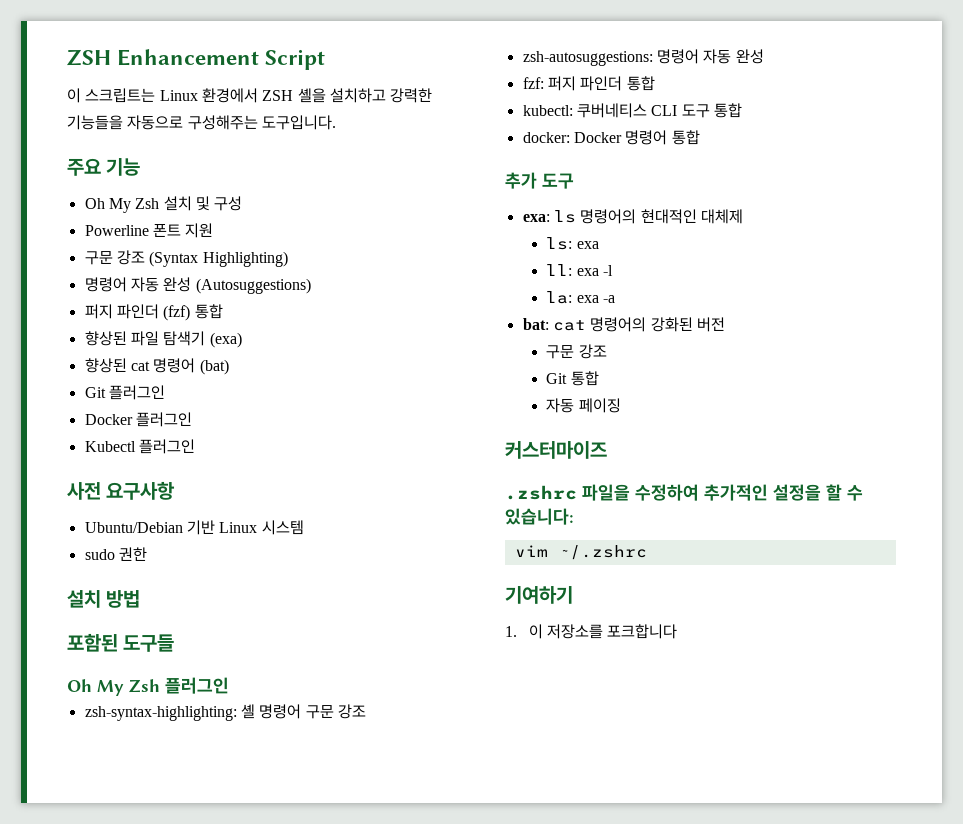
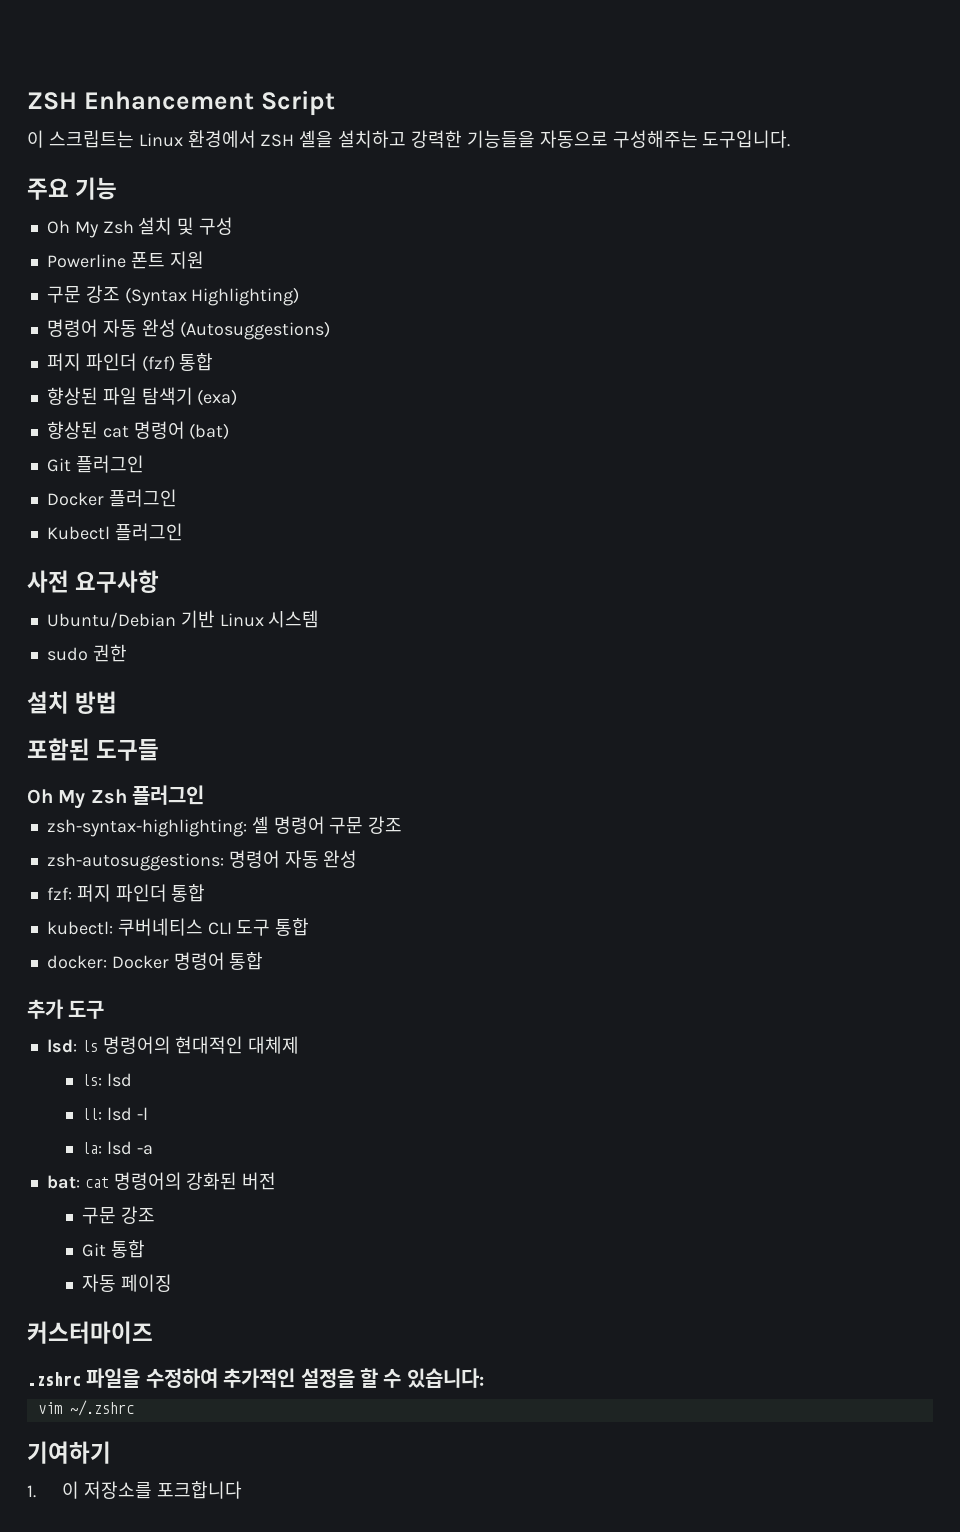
[522,214,550,222] exa: -> [46,1039,77,1053] lsd:
[576,241,599,249] exa -> [106,1073,132,1087] lsd
[576,268,599,276] exa -> [106,1107,132,1121] lsd
[576,295,599,303] exa -> [106,1141,132,1155] lsd

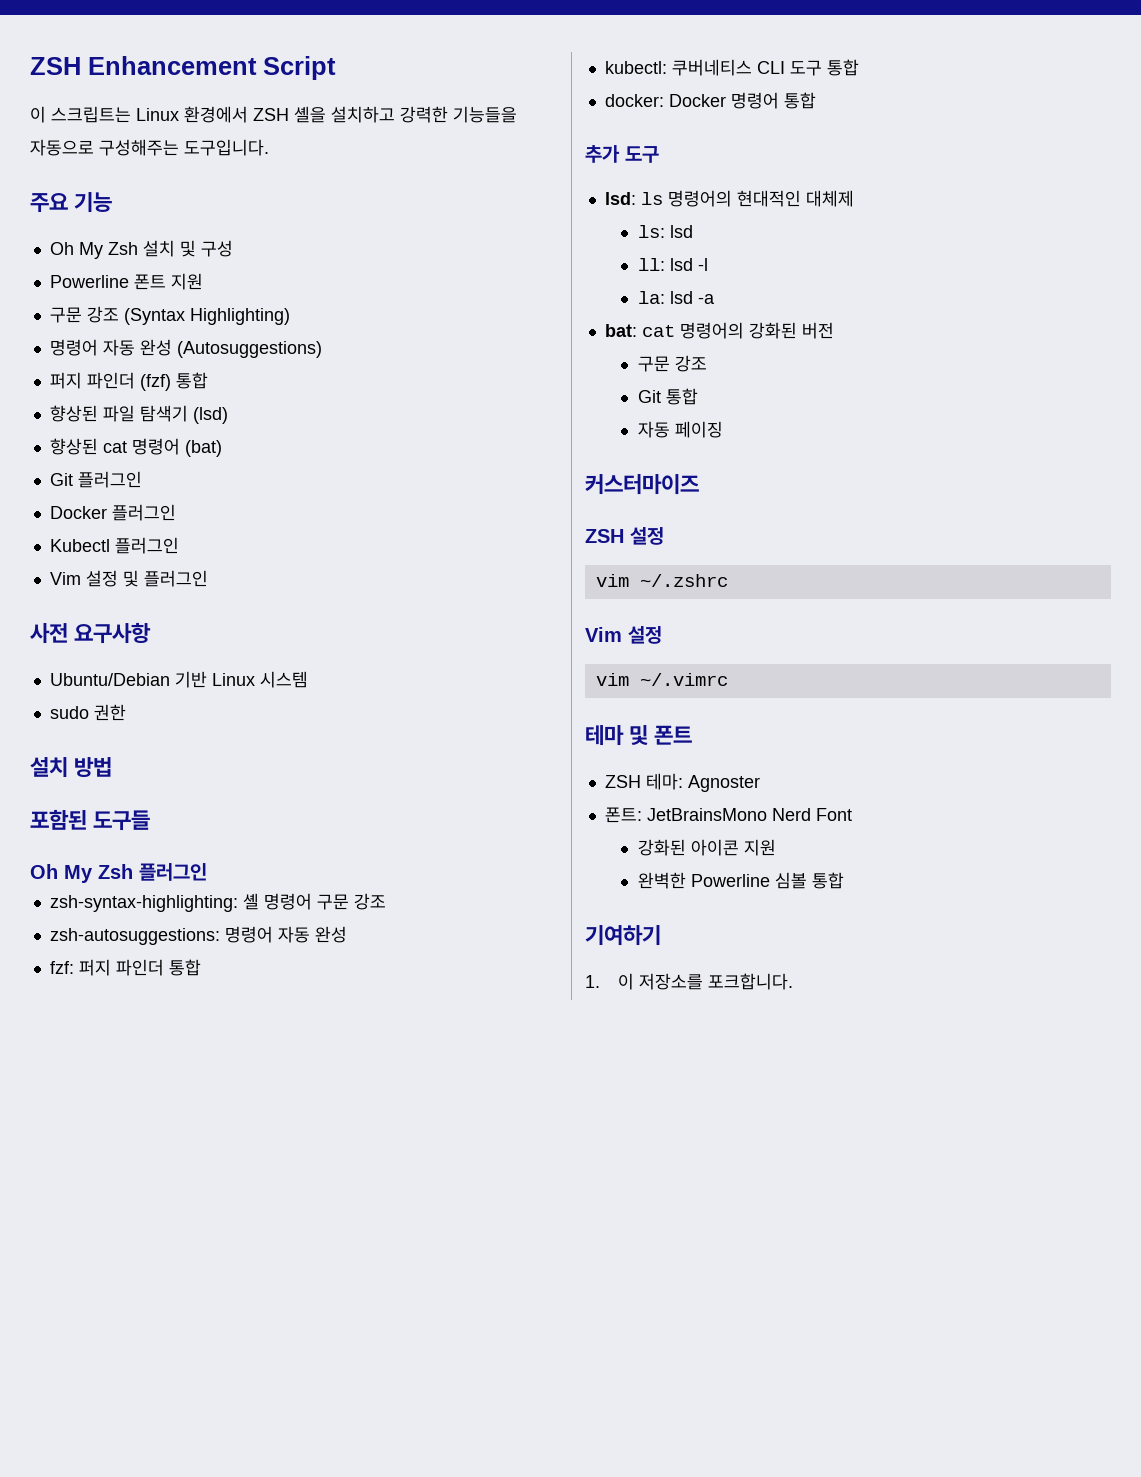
[197,389,238,406] (exa) -> [192,407,228,424] (lsd)
(183, 532) none -> [49,570,208,587] // Vim 설정 및 플러그인
[27,1368,484,1388] [37,1400,134,1416] .zshrc 파일을 수정하여 추가적인 설정을 할 수 있습니다: // vim ~/.zshrc -> [585,527,664,545] [595,574,728,587] [585,626,662,644] [595,673,728,686] [585,725,693,746] [604,773,760,792] [604,807,852,823] [637,839,776,856] [637,872,844,889] ZSH 설정 // vim ~/.zshrc // Vim 설정 // vim ~/.vimrc // 테마 및 폰트 // ZSH 테마: Agnoster // 폰트: JetBrainsMono Nerd Font // 강화된 아이콘 지원 // 완벽한 Powerline 심볼 통합
[156,1481,242,1499] 포크합니다 -> [707,973,793,990] 포크합니다.

